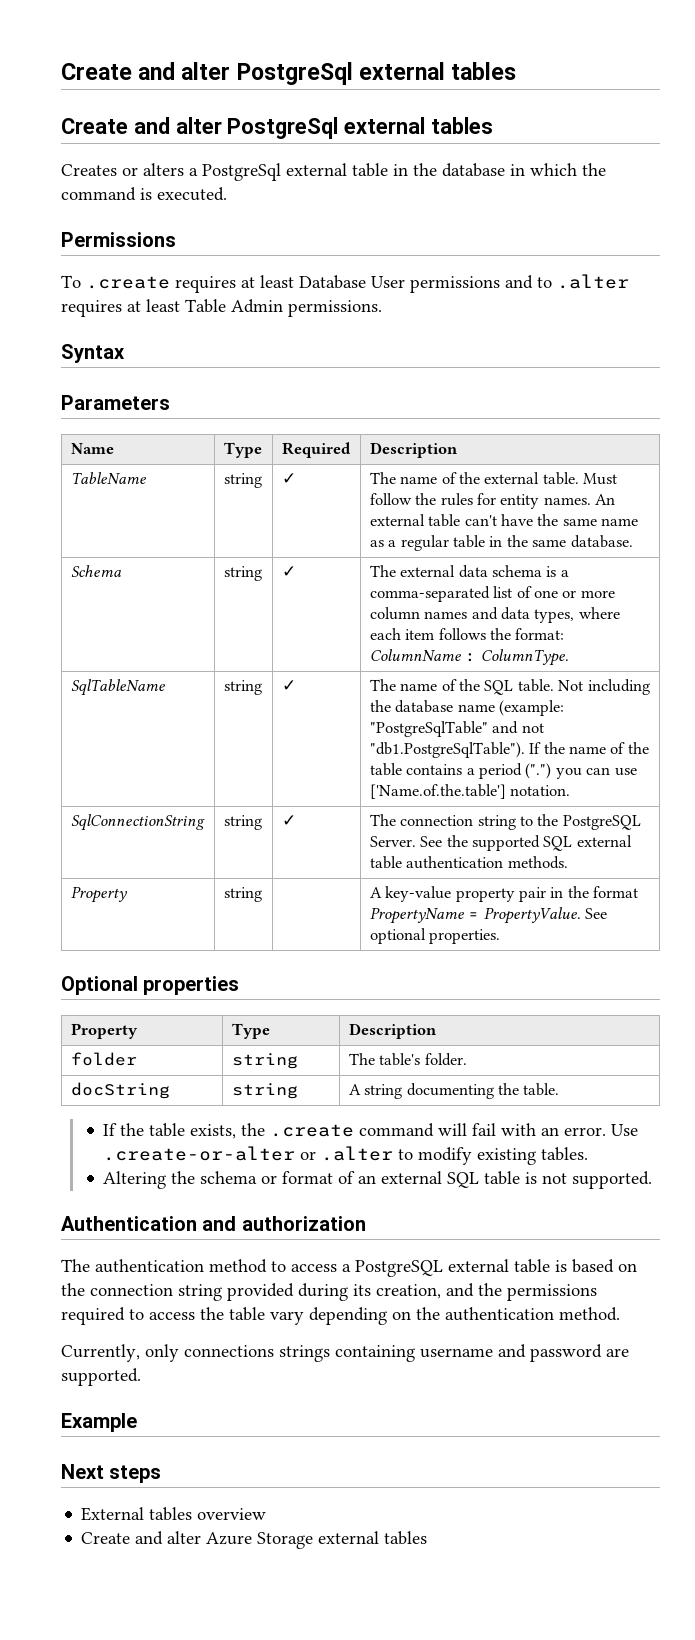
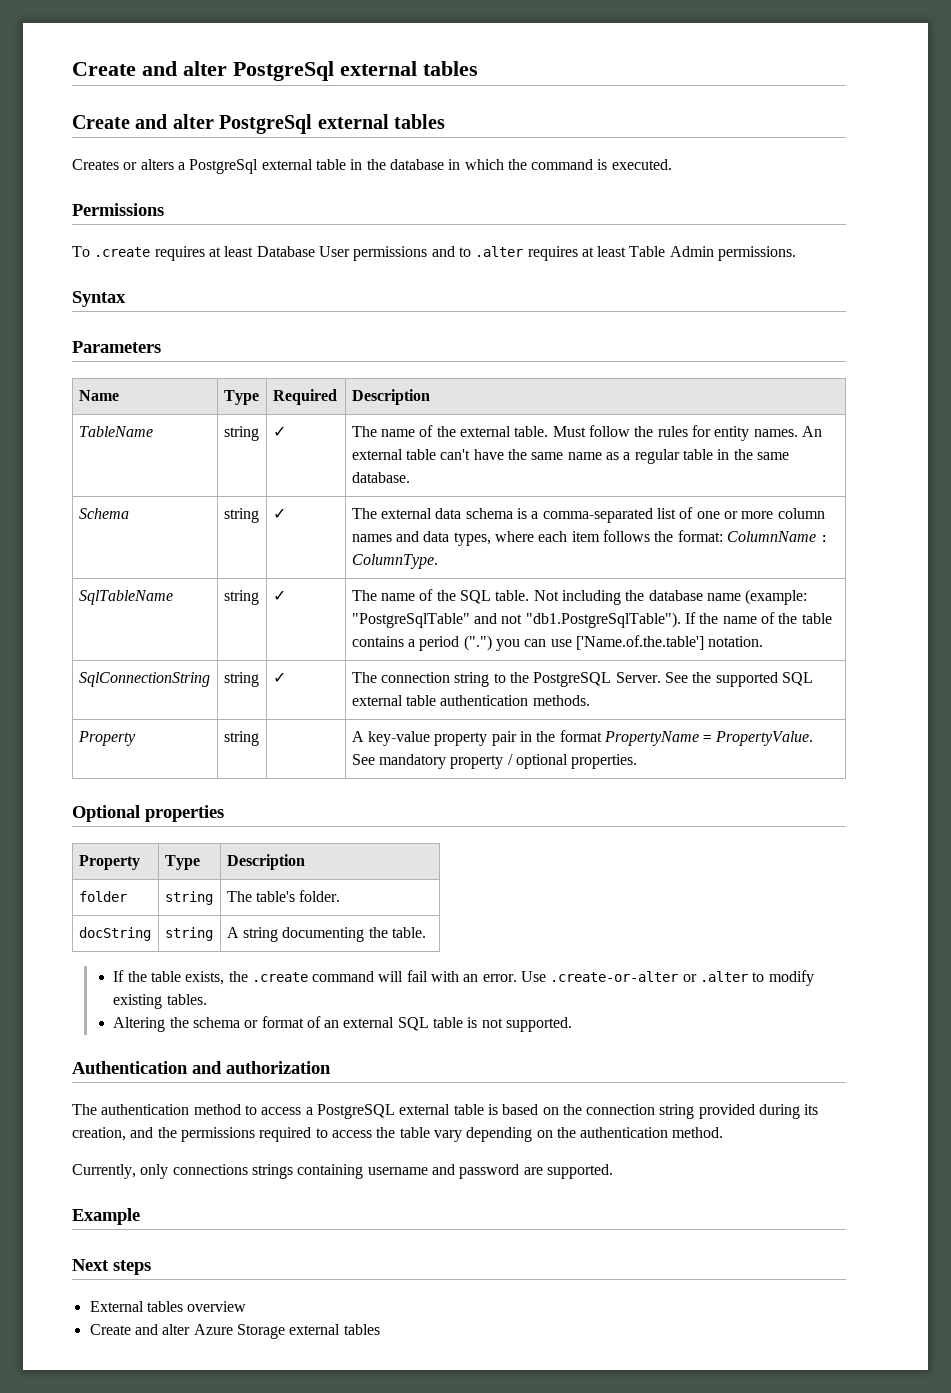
(607, 913) none -> [379,754,513,769] mandatory property /

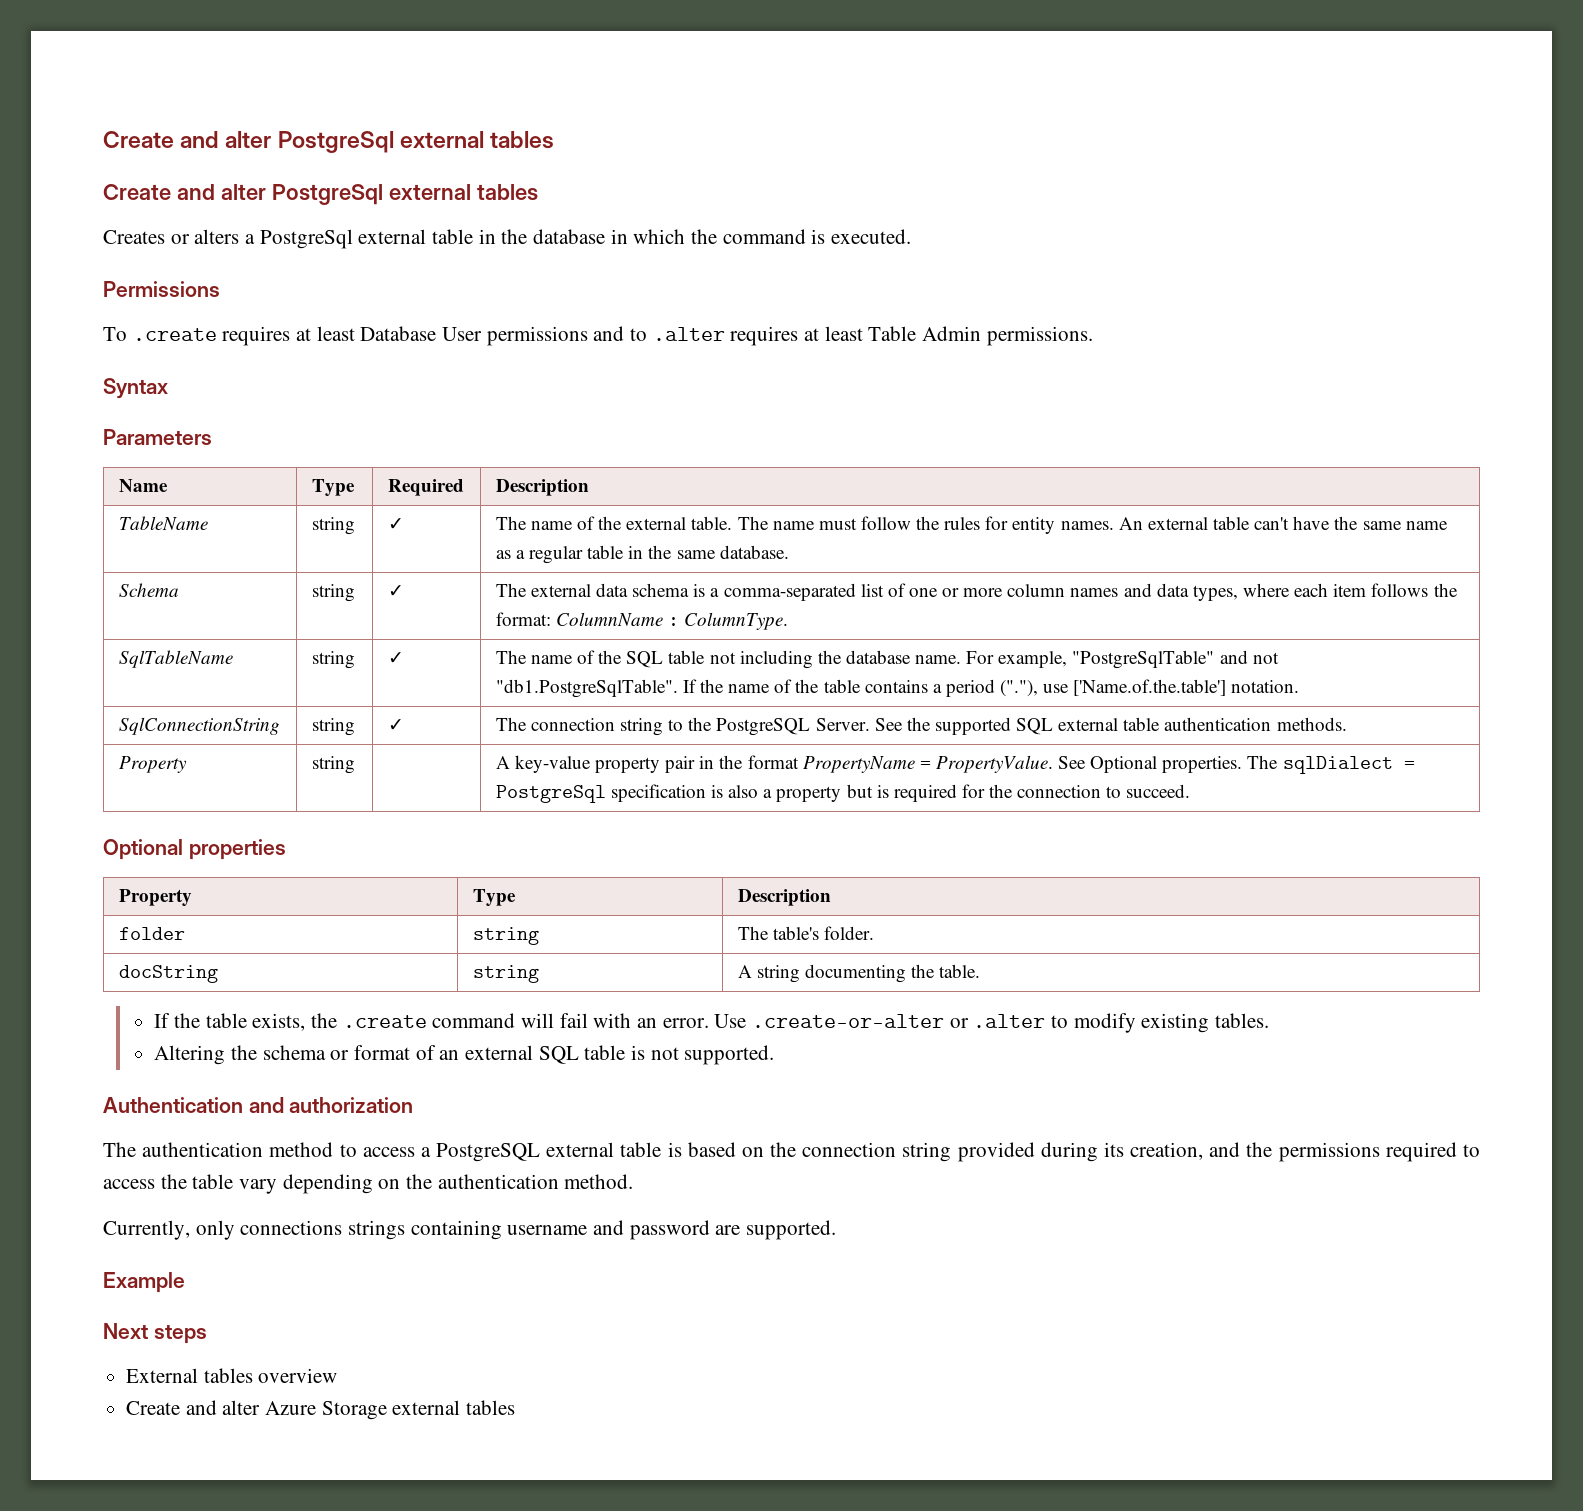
[552,426,586,437] Must -> [737,516,857,530] The name must
[495,590,559,601] table. Not -> [668,650,736,664] table not
[706,589,808,605] name (example: -> [915,651,1068,668] name. For example,
[525,612,681,628] "db1.PostgreSqlTable"). -> [495,679,678,698] "db1.PostgreSqlTable".
[463,635,547,651] (".") you can -> [1000,680,1039,697] ("."),
[379,754,638,769] mandatory property / optional properties. -> [1090,755,1415,774] [495,784,1191,803] Optional properties. The sqlDialect = PostgreSql specification is also a property but is required for the connection to succeed.

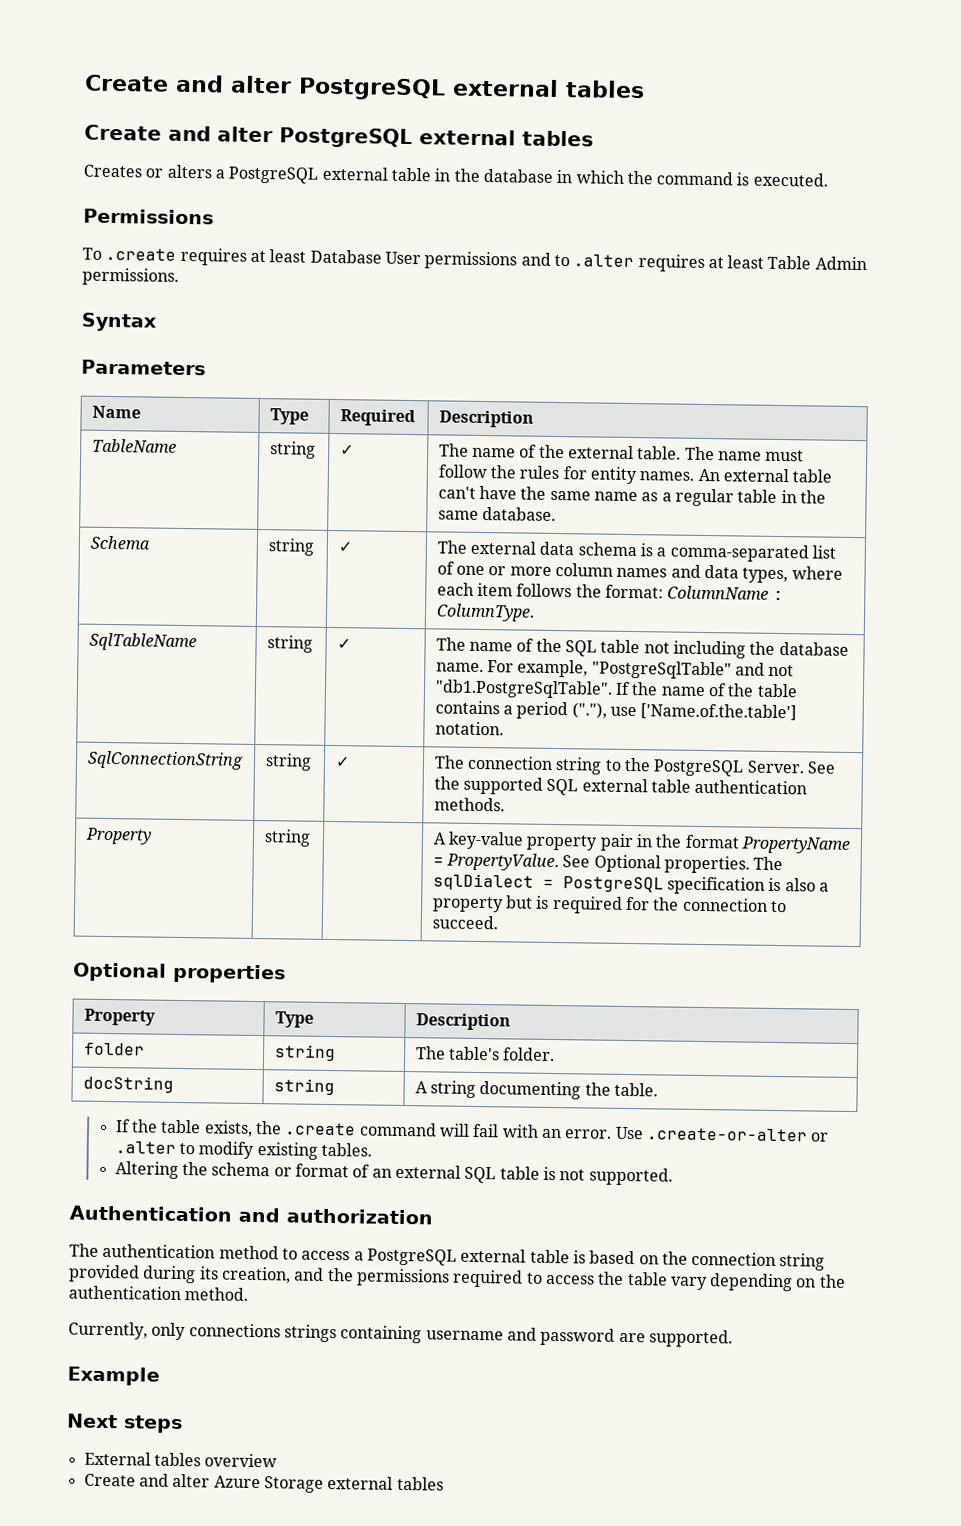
[103,131,394,153] Create and alter PostgreSql -> [85,74,446,101] Create and alter PostgreSQL
[271,184,383,205] PostgreSql -> [279,127,413,149] PostgreSQL
[259,229,353,249] PostgreSql -> [228,166,319,184] PostgreSQL
[495,785,606,803] PostgreSql -> [562,876,664,893] PostgreSQL

